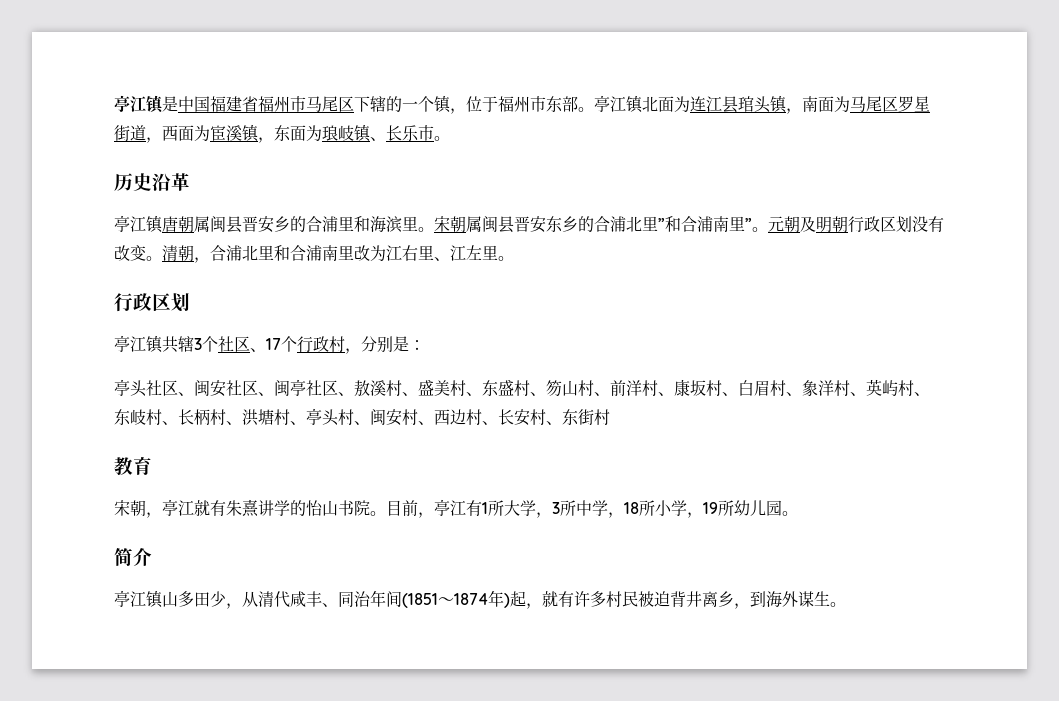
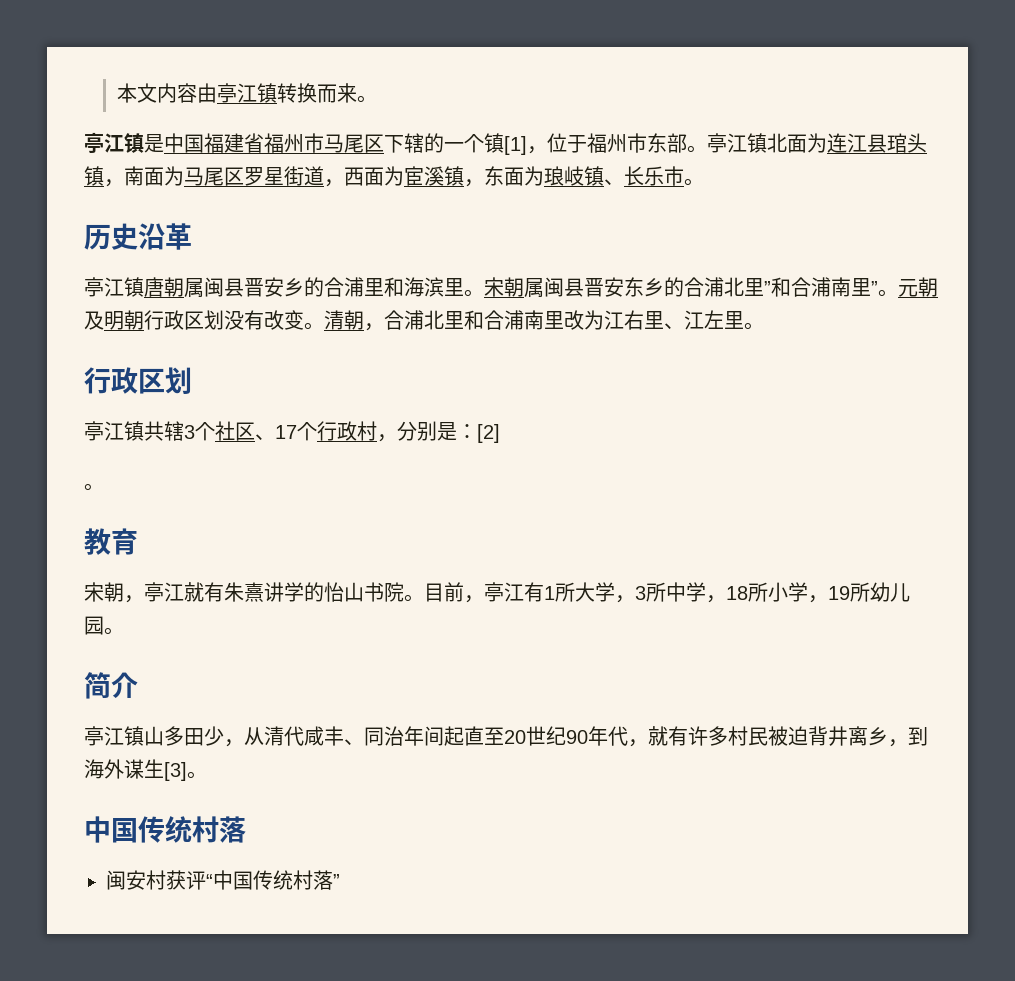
(114, 103) none -> [117,83,378,103] 本文内容由亭江镇转换而来。 //
(451, 104) none -> [504,136,527,155] [1]
[114,379,930,397] [114,408,610,426] // 亭头社区、闽安社区、闽亭社区、敖溪村、盛美村、东盛村、笏山村、前洋村、康坂村、白眉村、象洋村、英屿村、东岐村、长柄村、洪塘村、亭头村、闽安村、西边村、长安村、东街村 -> [477,424,500,443] [84,483,104,491] [2] // 。
[402,590,526,608] (1851～1874年)起 -> [444,726,628,746] 起直至20世纪90年代
[830,602,846,607] 。 -> [164,762,207,781] [84,816,246,843] [106,870,340,890] [3]。 // 中国传统村落 // 闽安村获评“中国传统村落”

